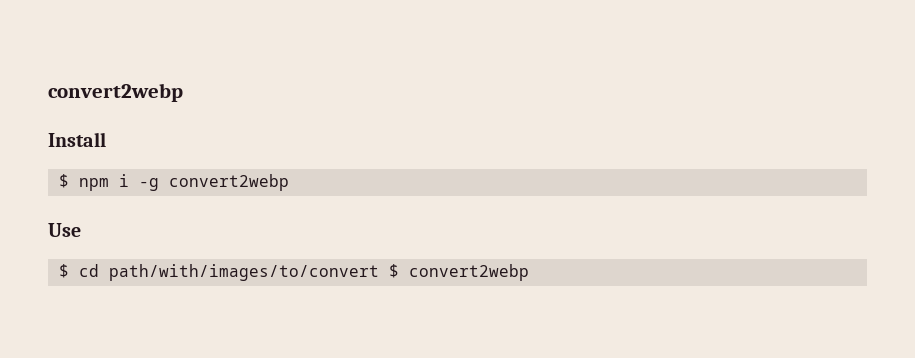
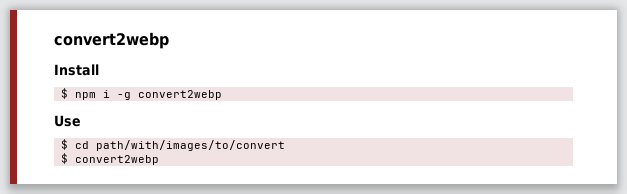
(379, 272) none -> (285, 145) //

